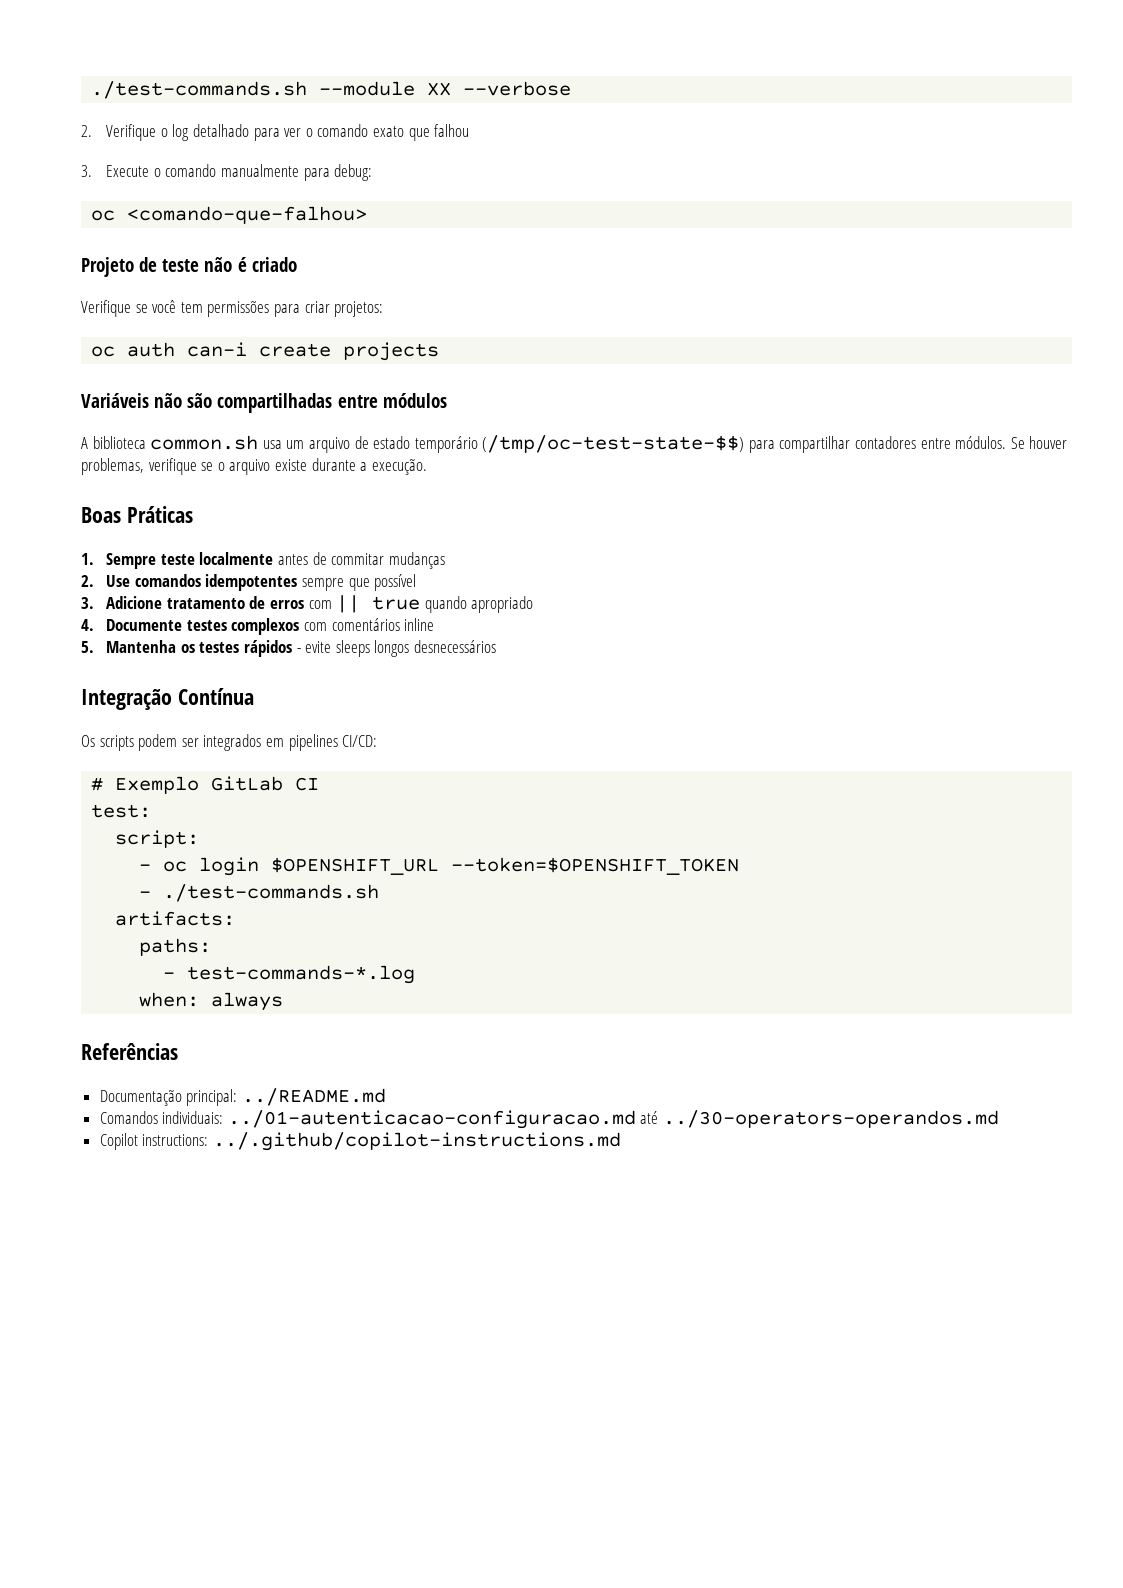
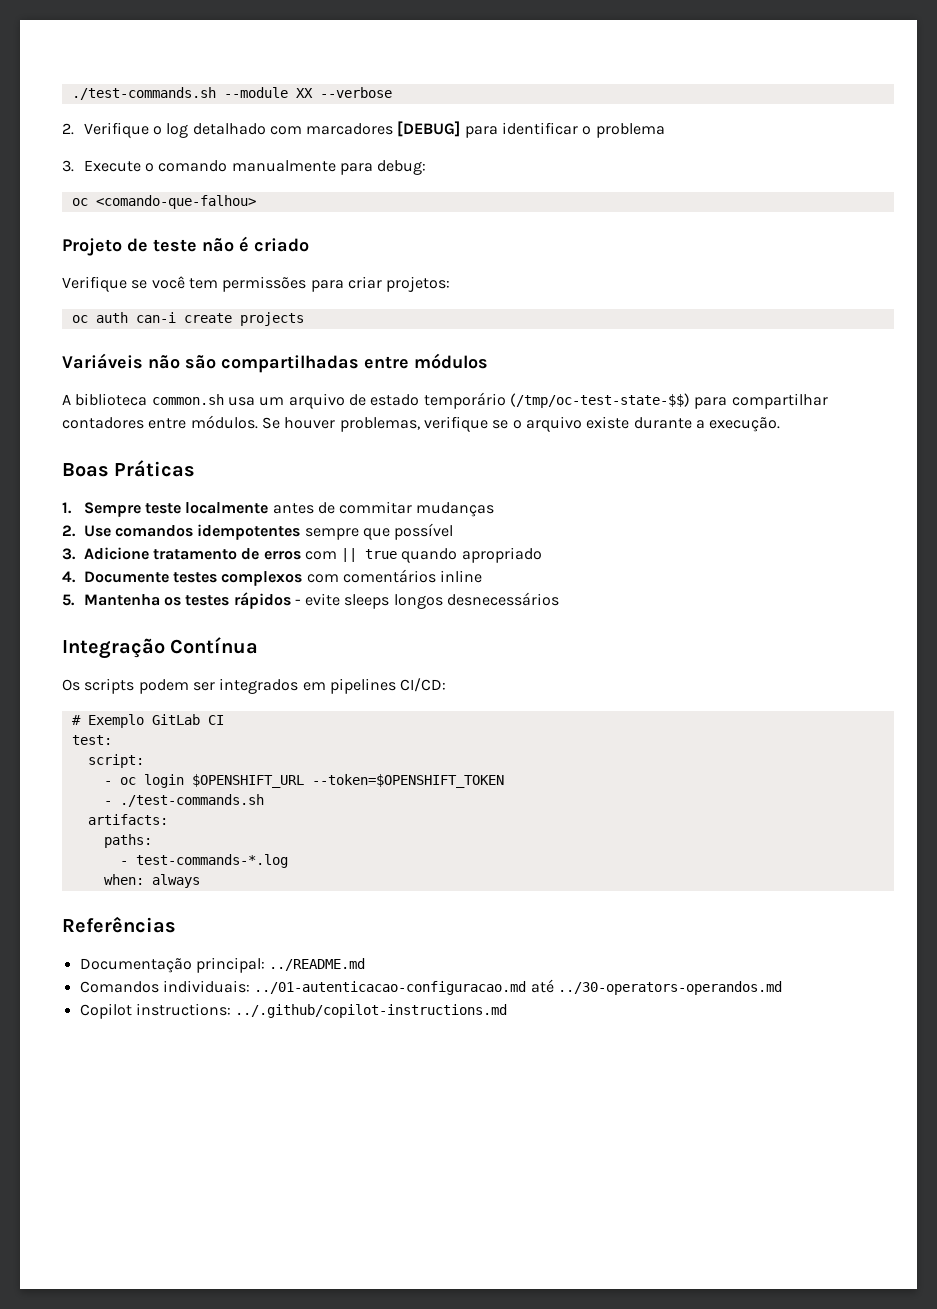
[253,124,470,141] para ver o comando exato que falhou -> [269,121,665,138] com marcadores [DEBUG] para identificar o problema

